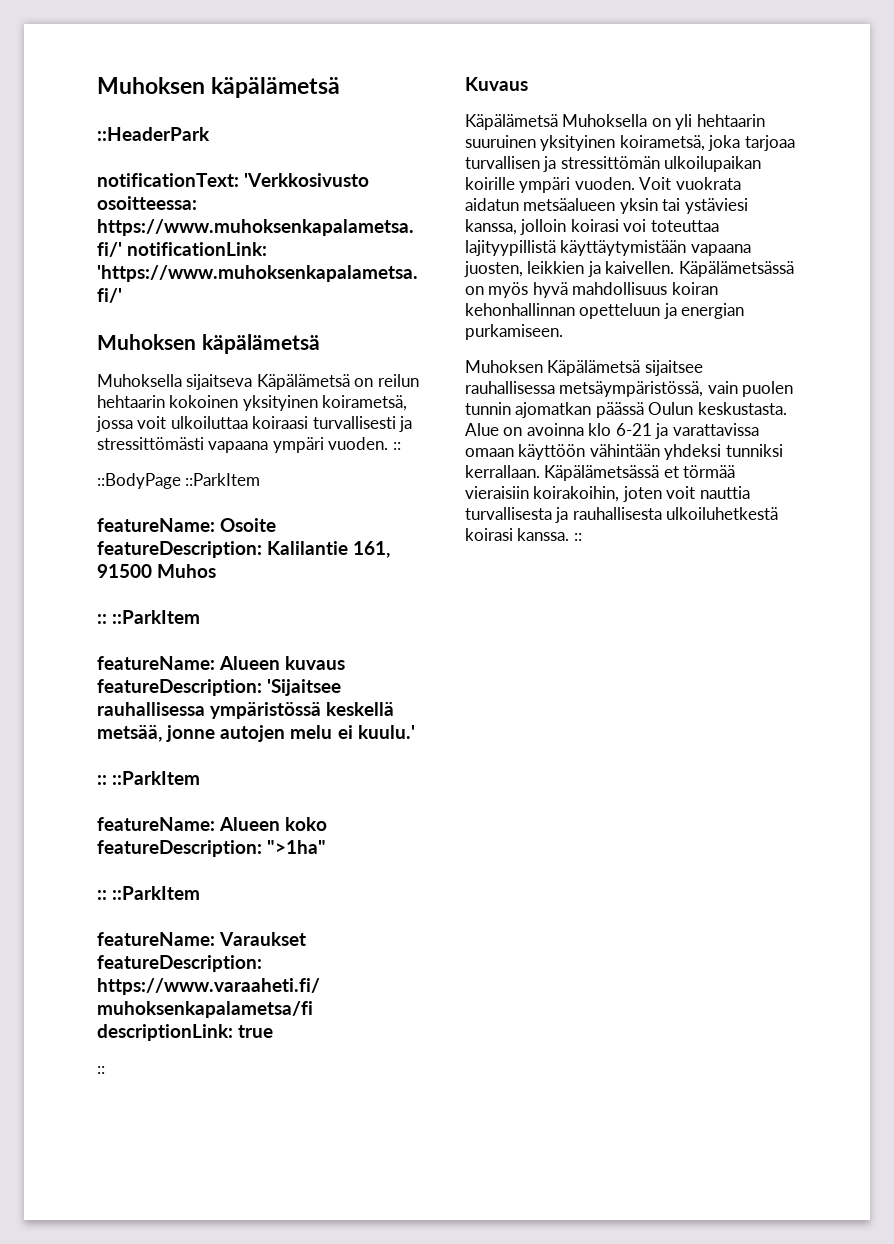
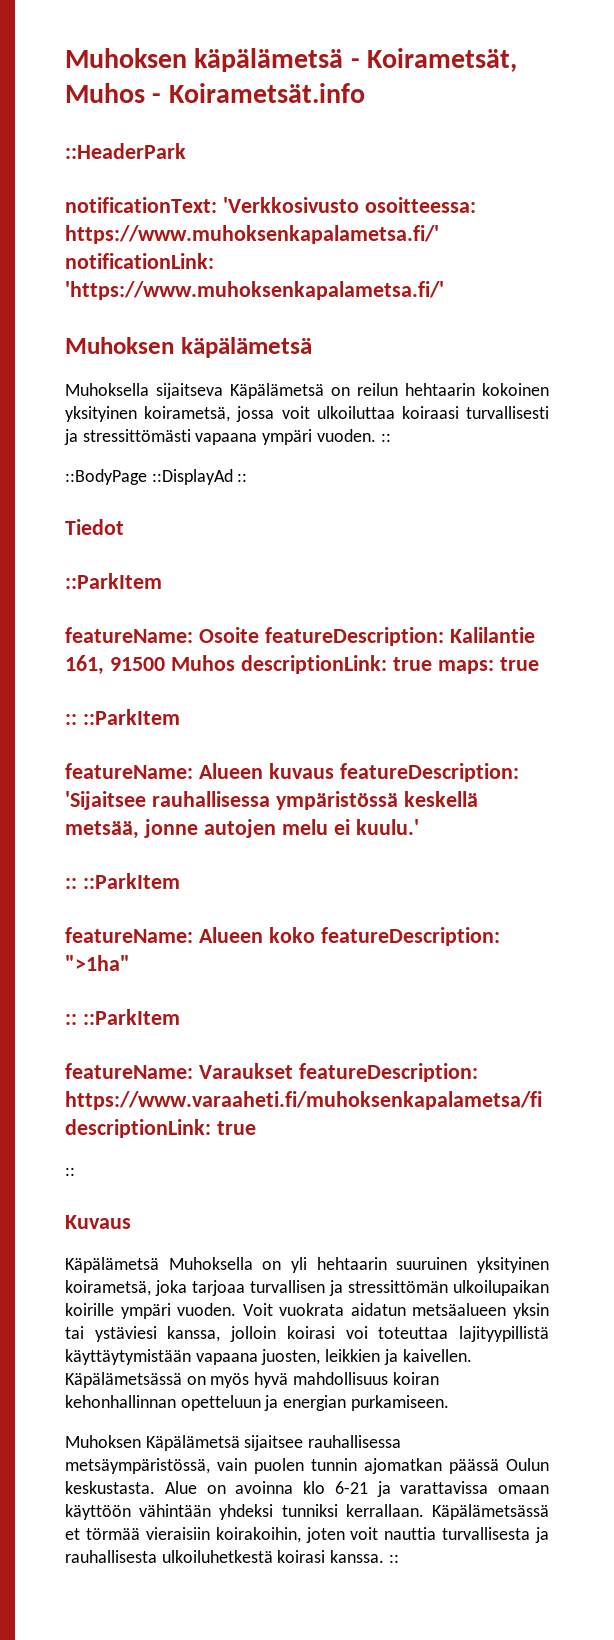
[97,77,341,98] Muhoksen käpälämetsä -> [65,48,518,72] [65,83,365,103] Muhoksen käpälämetsä - Koirametsät, Muhos - Koirametsät.info
(181, 481) none -> [151,469,248,485] [65,519,124,535] ::DisplayAd :: // Tiedot //
(217, 571) none -> [240,655,539,674] descriptionLink: true maps: true

